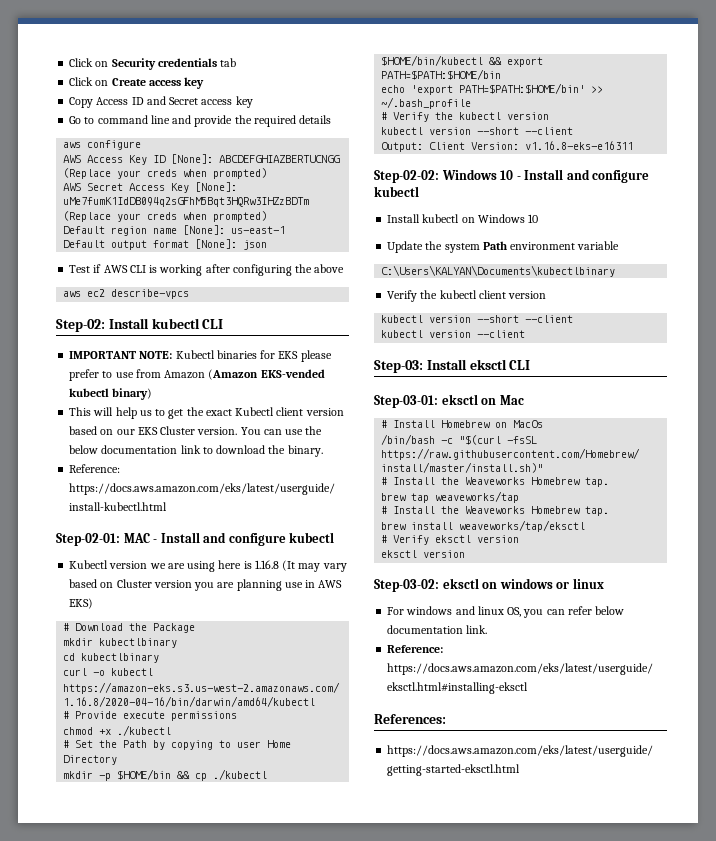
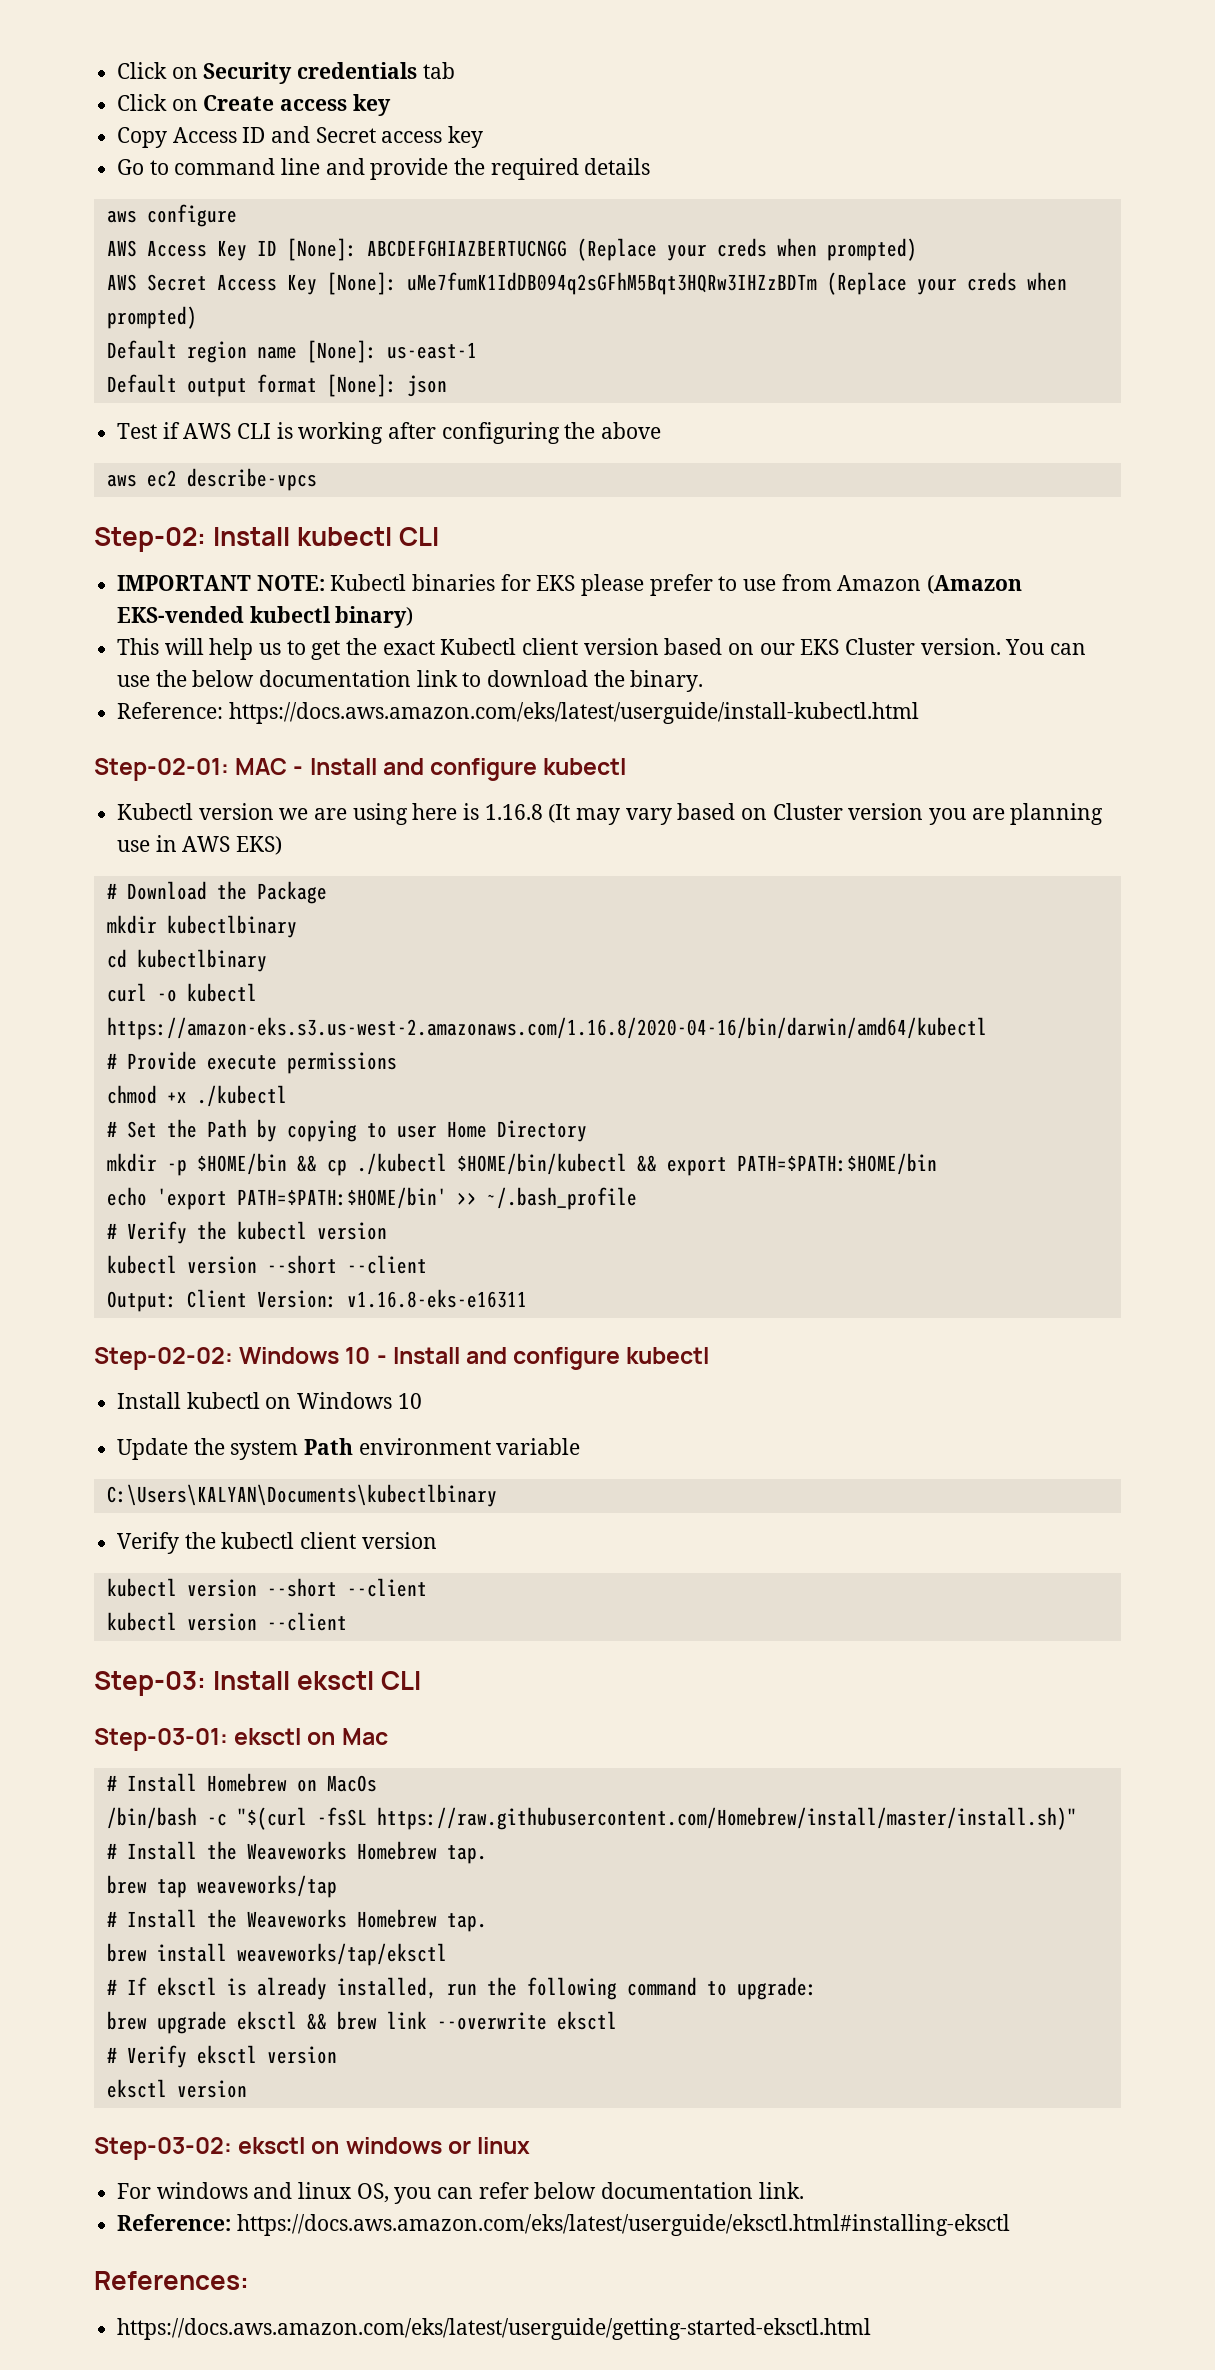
(586, 526) none -> [106,1977,817,2000] [106,2011,617,2034] // # If eksctl is already installed, run the following command to upgrade: // brew upgrade eksctl && brew link --overwrite eksctl

